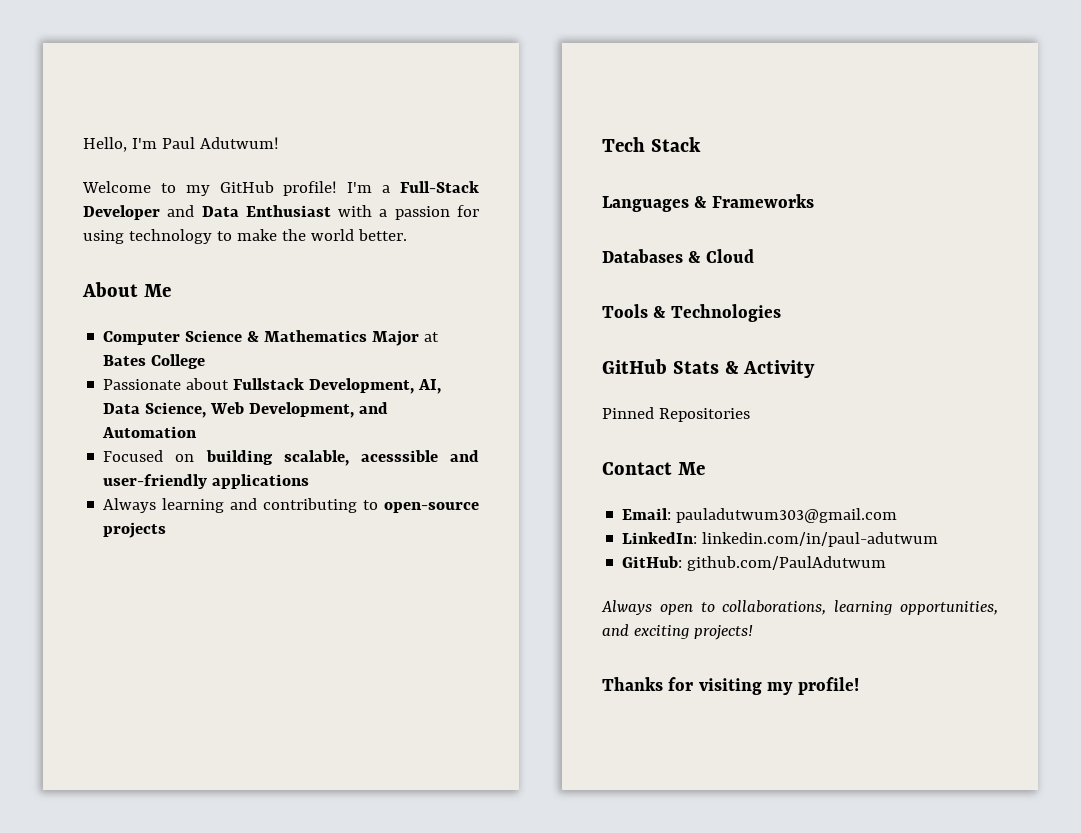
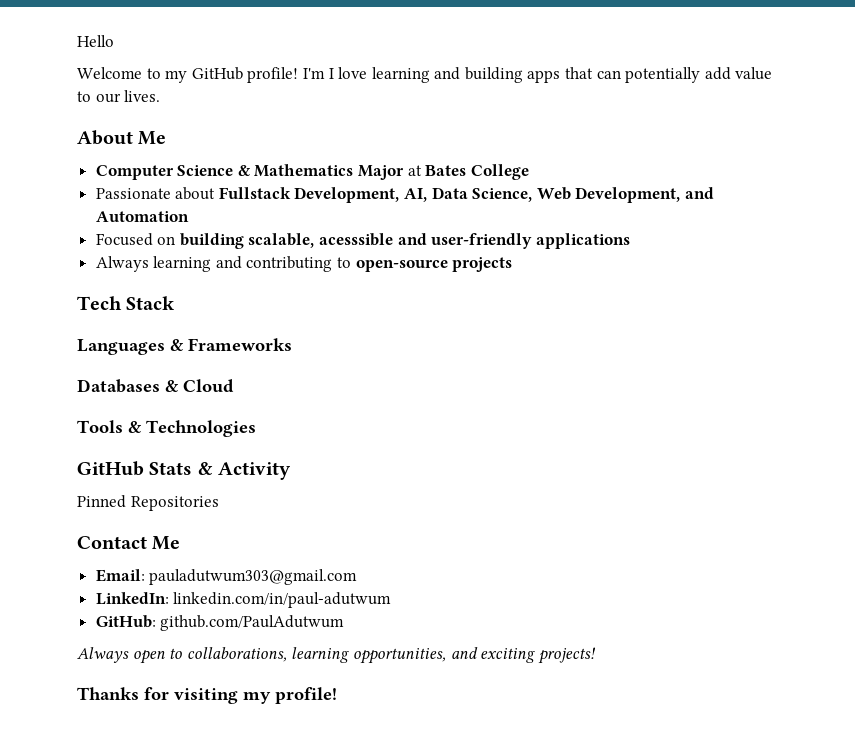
[83,137,279,152] Hello, I'm Paul Adutwum! -> [77,35,114,47] Hello
[382,181,479,193] [83,205,479,220] [83,229,407,244] a Full-Stack Developer and Data Enthusiast with a passion for using technology to make the world better. -> [328,67,773,83] [77,90,161,103] I love learning and building apps that can potentially add value to our lives.

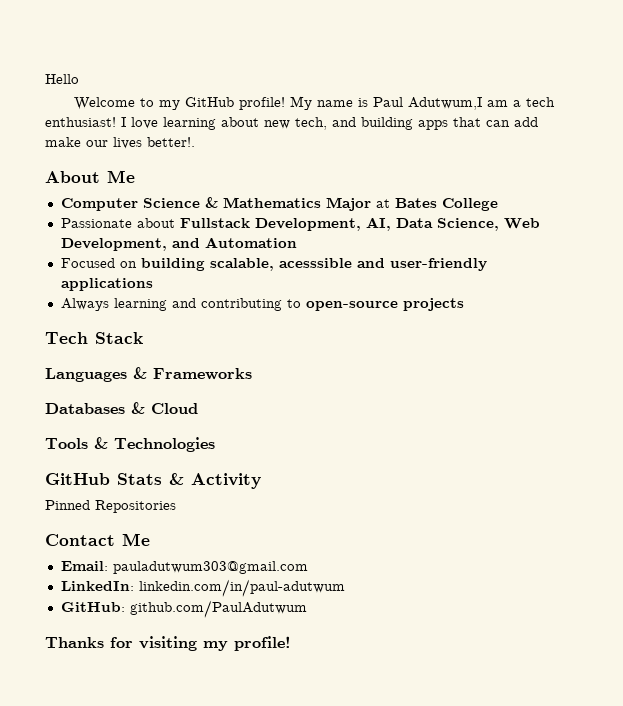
[302,67,430,83] I'm I love learning -> [289,96,555,110] [45,117,327,130] My name is Paul Adutwum,I am a tech enthusiast! I love learning about new tech,
[625,67,773,83] [77,90,161,103] potentially add value to our lives. -> [514,117,538,127] [45,137,195,149] add make our lives better!.
[77,647,596,664] // Always open to collaborations, learning opportunities, and exciting projects! -> (307, 609) none

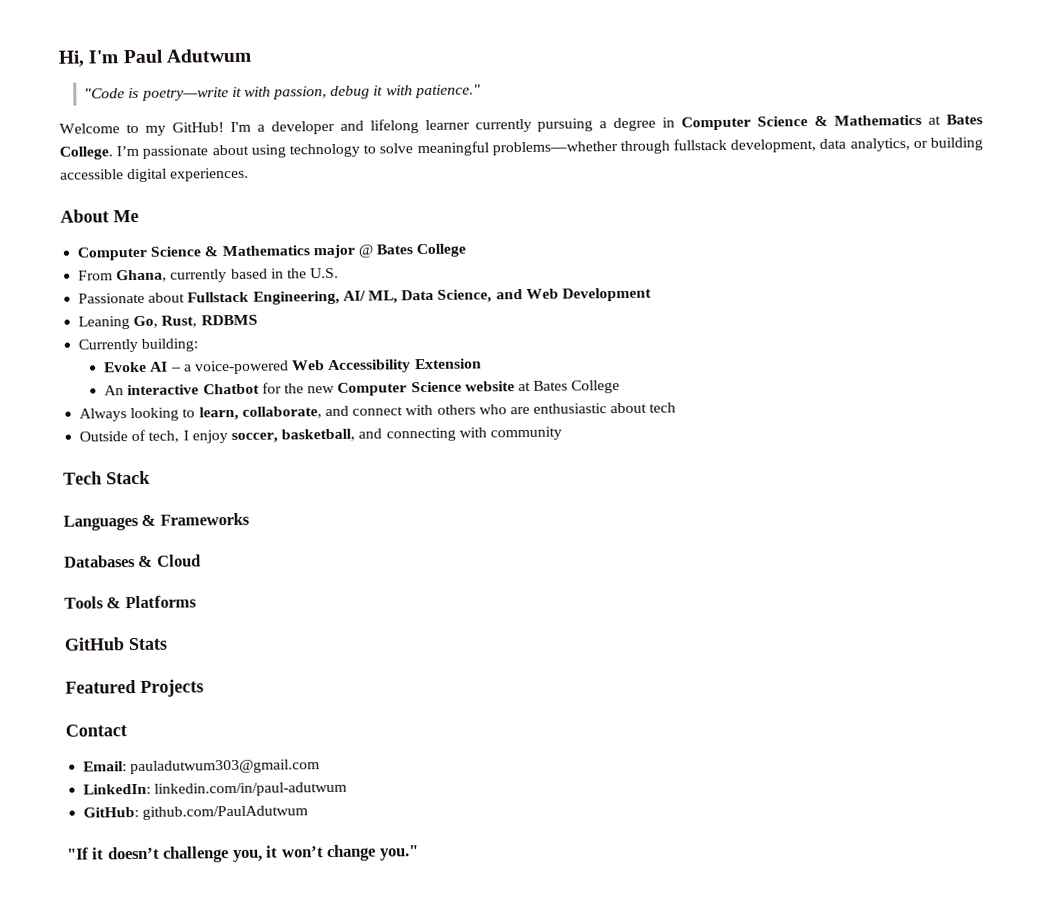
[45,74,79,84] [73,96,555,110] [45,117,538,130] [45,137,195,149] Hello // Welcome to my GitHub profile! My name is Paul Adutwum,I am a tech enthusiast! I love learning about new tech, and building apps that can add make our lives better!. -> [58,48,251,67] [84,84,481,101] [59,114,984,136] [59,137,983,160] [60,167,250,183] Hi, I'm Paul Adutwum // "Code is poetry—write it with passion, debug it with patience." // Welcome to my GitHub! I'm a developer and lifelong learner currently pursuing a degree in Computer Science & Mathematics at Bates College. I’m passionate about using technology to solve meaningful problems—whether through fullstack development, data analytics, or building accessible digital experiences.
[325,197,498,211] [60,217,540,231] [60,237,297,251] [60,258,487,271] [60,278,153,291] [60,298,464,311] Major at Bates College // Passionate about Fullstack Development, AI, Data Science, Web Development, and Automation // Focused on building scalable, acesssible and user-friendly applications // Always learning and contributing to open-source projects -> [312,243,467,259] [78,267,340,283] [78,287,652,305] [78,314,258,330] [78,338,199,353] [104,358,482,375] [104,380,621,396] [79,402,677,422] [79,426,562,444] major @ Bates College // From Ghana, currently based in the U.S. // Passionate about Fullstack Engineering, AI/ ML, Data Science, and Web Development // Leaning Go, Rust, RDBMS // Currently building: // Evoke AI – a voice-powered Web Accessibility Extension // An interactive Chatbot for the new Computer Science website at Bates College // Always looking to learn, collaborate, and connect with others who are enthusiastic about tech // Outside of tech, I enjoy soccer, basketball, and connecting with community
[114,437,215,452] Technologies -> [124,595,197,609] Platforms
[169,473,261,489] [45,500,176,513] & Activity // Pinned Repositories -> [65,679,204,697] // Featured Projects
[122,533,150,546] Me -> (127, 730) none
[45,636,291,651] Thanks for visiting my profile! -> [67,844,419,863] "If it doesn’t challenge you, it won’t change you."

